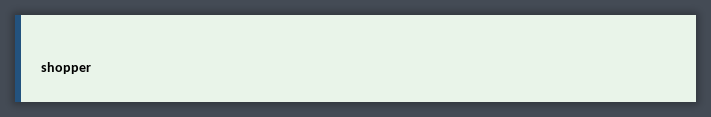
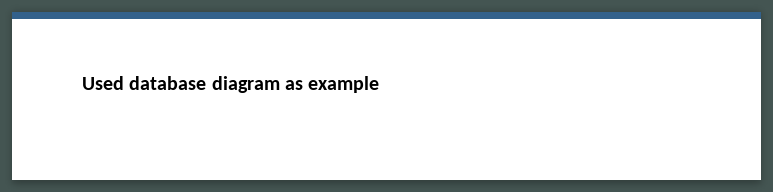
[41,62,91,74] shopper -> [82,76,380,93] Used database diagram as example

